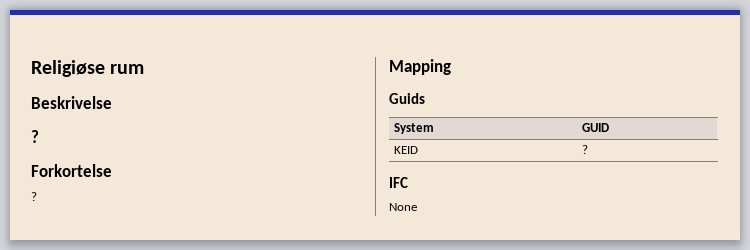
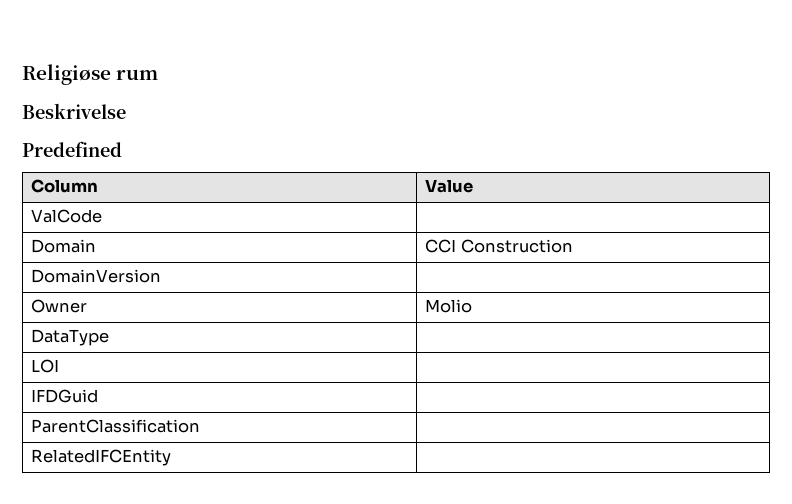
[31,130,39,143] [31,164,112,177] [31,192,37,201] [389,59,451,75] [389,93,425,104] [394,123,435,134] [582,123,610,132] [394,146,419,154] [582,145,589,154] [389,177,408,188] [389,203,417,211] ? // Forkortelse // ? // Mapping // Guids // System | GUID // KEID | ? // IFC // None -> [22,141,122,157] [31,179,99,193] [425,179,474,193] [31,209,103,223] [31,239,97,253] [425,239,573,253] [31,269,162,283] [31,299,88,313] [425,299,473,313] [31,329,110,346] [31,359,60,373] [31,389,99,403] [31,419,201,433] [31,449,172,466] Predefined // Column | Value // ValCode | // Domain | CCI Construction // DomainVersion | // Owner | Molio // DataType | // LOI | // IFDGuid | // ParentClassification | // RelatedIFCEntity |

